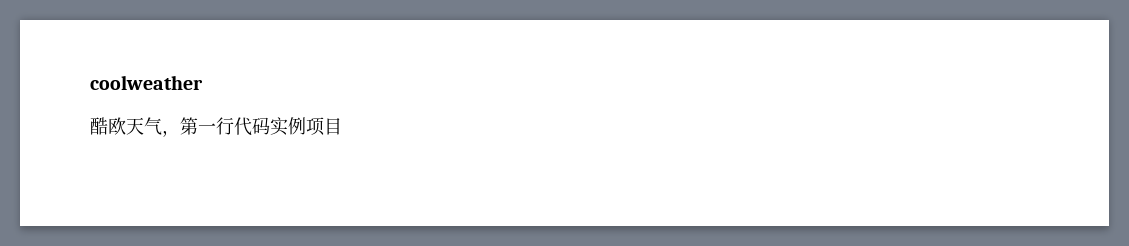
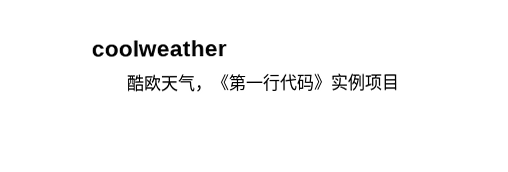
(180, 133) none -> [211,74,231,91] 《
(270, 126) none -> [313,73,333,90] 》

